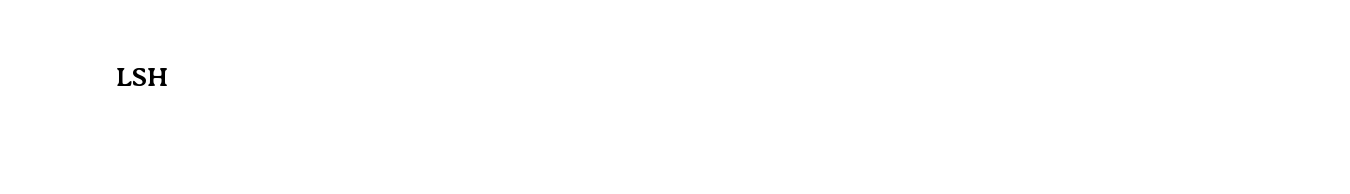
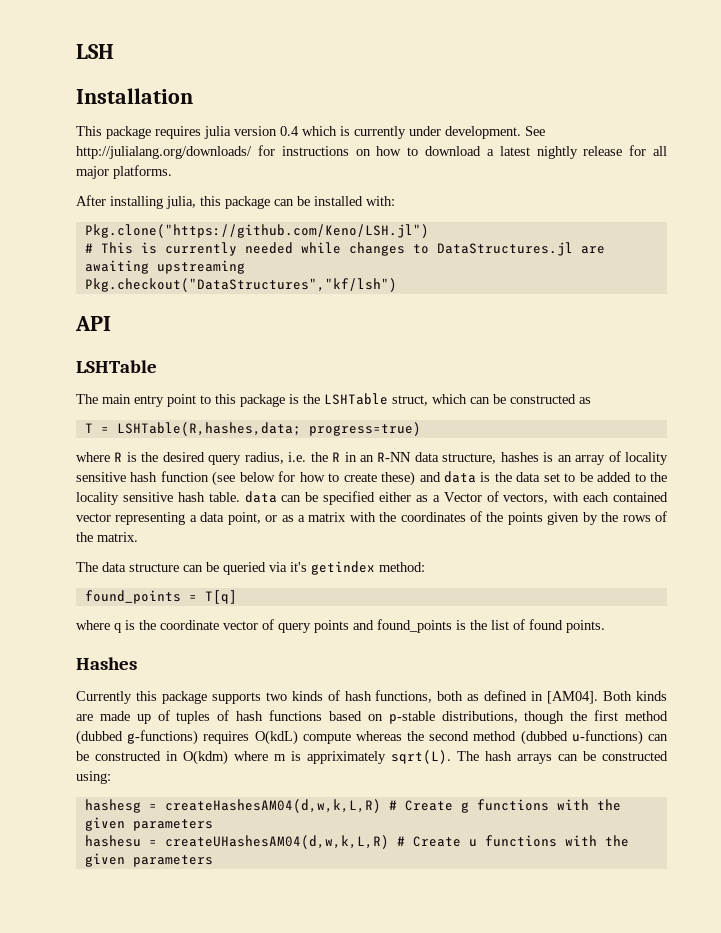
(168, 77) none -> [76,88,193,104] [76,126,545,139] [76,145,667,159] [76,165,172,179] [76,195,395,209] [84,224,429,238] [84,242,605,256] [84,260,245,274] [84,278,397,292] [75,316,111,331] [76,360,157,373] [76,393,591,407] [84,422,421,436] [76,451,668,465] [76,471,667,486] [76,491,668,505] [76,511,668,525] [76,532,138,542] [76,561,425,575] [84,590,237,604] [76,619,605,633] [76,657,137,670] [76,690,667,704] [76,710,669,724] [76,730,668,745] [76,750,668,765] [76,771,111,784] [84,799,621,813] [84,817,213,831] [84,835,629,849] [84,853,213,867] // Installation // This package requires julia version 0.4 which is currently under development. See http://julialang.org/downloads/ for instructions on how to download a latest nightly release for all major platforms. // After installing julia, this package can be installed with: // Pkg.clone("https://github.com/Keno/LSH.jl") // # This is currently needed while changes to DataStructures.jl are awaiting upstreaming // Pkg.checkout("DataStructures","kf/lsh") // API // LSHTable // The main entry point to this package is the LSHTable struct, which can be constructed as // T = LSHTable(R,hashes,data; progress=true) // where R is the desired query radius, i.e. the R in an R-NN data structure, hashes is an array of locality sensitive hash function (see below for how to create these) and data is the data set to be added to the locality sensitive hash table. data can be specified either as a Vector of vectors, with each contained vector representing a data point, or as a matrix with the coordinates of the points given by the rows of the matrix. // The data structure can be queried via it's getindex method: // found_points = T[q] // where q is the coordinate vector of query points and found_points is the list of found points. // Hashes // Currently this package supports two kinds of hash functions, both as defined in [AM04]. Both kinds are made up of tuples of hash functions based on p-stable distributions, though the first method (dubbed g-functions) requires O(kdL) compute whereas the second method (dubbed u-functions) can be constructed in O(kdm) where m is appriximately sqrt(L). The hash arrays can be constructed using: // hashesg = createHashesAM04(d,w,k,L,R) # Create g functions with the given parameters // hashesu = createUHashesAM04(d,w,k,L,R) # Create u functions with the given parameters

